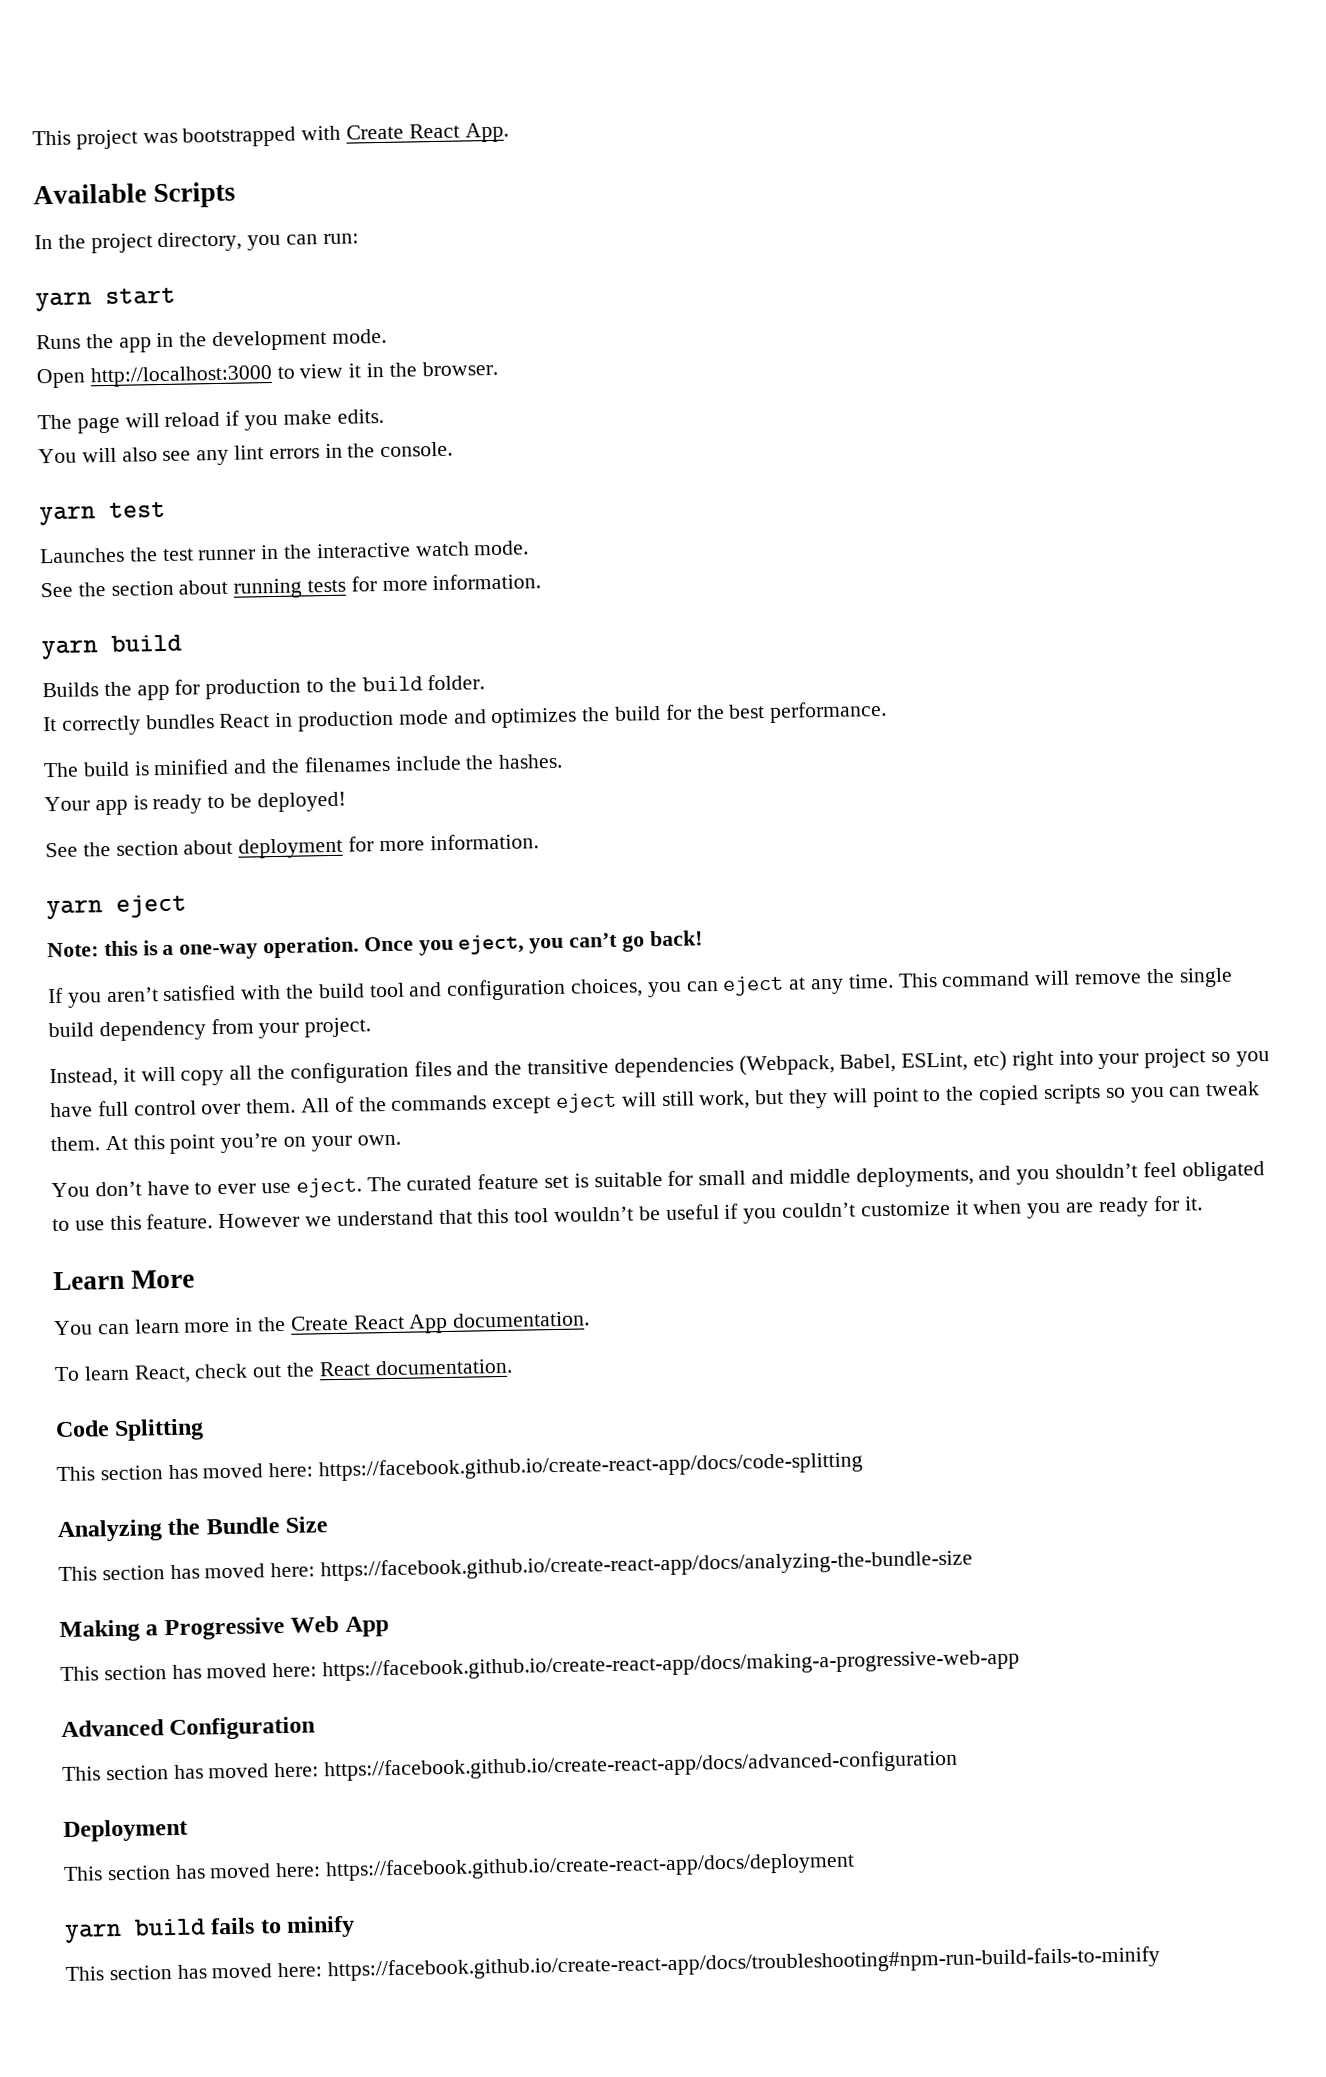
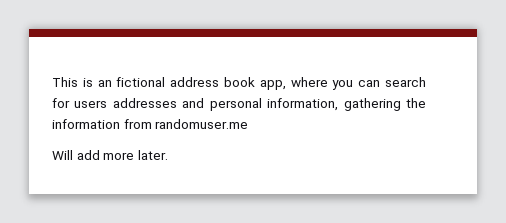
[32,122,509,150] [33,181,237,209] [34,231,359,254] [35,287,176,312] [36,328,387,353] [36,360,498,389] [37,408,384,434] [38,441,454,466] [39,501,166,526] [40,540,530,564] [40,573,542,599] [41,634,182,660] [42,674,486,701] [43,700,888,736] [43,753,564,778] [44,791,346,816] [45,833,539,859] [46,894,187,920] [47,930,703,960] [47,967,1233,1008] [48,1017,372,1042] [49,1048,1270,1088] [50,1081,1261,1118] [50,1132,401,1154] [51,1161,1265,1198] [52,1195,1203,1232] [53,1269,196,1291] [54,1311,591,1336] [54,1358,513,1384] [55,1418,205,1442] [56,1451,864,1482] [57,1516,329,1543] [58,1549,974,1582] [59,1615,389,1643] [60,1648,1021,1682] [61,1716,316,1741] [62,1749,959,1782] [63,1818,188,1843] [63,1851,856,1882] [64,1915,356,1943] [65,1946,1161,1982] This project was bootstrapped with Create React App. // Available Scripts // In the project directory, you can run: // yarn start // Runs the app in the development mode. // Open http://localhost:3000 to view it in the browser. // The page will reload if you make edits. // You will also see any lint errors in the console. // yarn test // Launches the test runner in the interactive watch mode. // See the section about running tests for more information. // yarn build // Builds the app for production to the build folder. // It correctly bundles React in production mode and optimizes the build for the best performance. // The build is minified and the filenames include the hashes. // Your app is ready to be deployed! // See the section about deployment for more information. // yarn eject // Note: this is a one-way operation. Once you eject, you can’t go back! // If you aren’t satisfied with the build tool and configuration choices, you can eject at any time. This command will remove the single build dependency from your project. // Instead, it will copy all the configuration files and the transitive dependencies (Webpack, Babel, ESLint, etc) right into your project so you have full control over them. All of the commands except eject will still work, but they will point to the copied scripts so you can tweak them. At this point you’re on your own. // You don’t have to ever use eject. The curated feature set is suitable for small and middle deployments, and you shouldn’t feel obligated to use this feature. However we understand that this tool wouldn’t be useful if you couldn’t customize it when you are ready for it. // Learn More // You can learn more in the Create React App documentation. // To learn React, check out the React documentation. // Code Splitting // This section has moved here: https://facebook.github.io/create-react-app/docs/code-splitting // Analyzing the Bundle Size // This section has moved here: https://facebook.github.io/create-react-app/docs/analyzing-the-bundle-size // Making a Progressive Web App // This section has moved here: https://facebook.github.io/create-react-app/docs/making-a-progressive-web-app // Advanced Configuration // This section has moved here: https://facebook.github.io/create-react-app/docs/advanced-configuration // Deployment // This section has moved here: https://facebook.github.io/create-react-app/docs/deployment // yarn build fails to minify // This section has moved here: https://facebook.github.io/create-react-app/docs/troubleshooting#npm-run-build-fails-to-minify -> [52,77,427,90] [52,98,427,111] [52,119,249,129] [52,150,168,160] This is an fictional address book app, where you can search for users addresses and personal information, gathering the information from randomuser.me // Will add more later.

